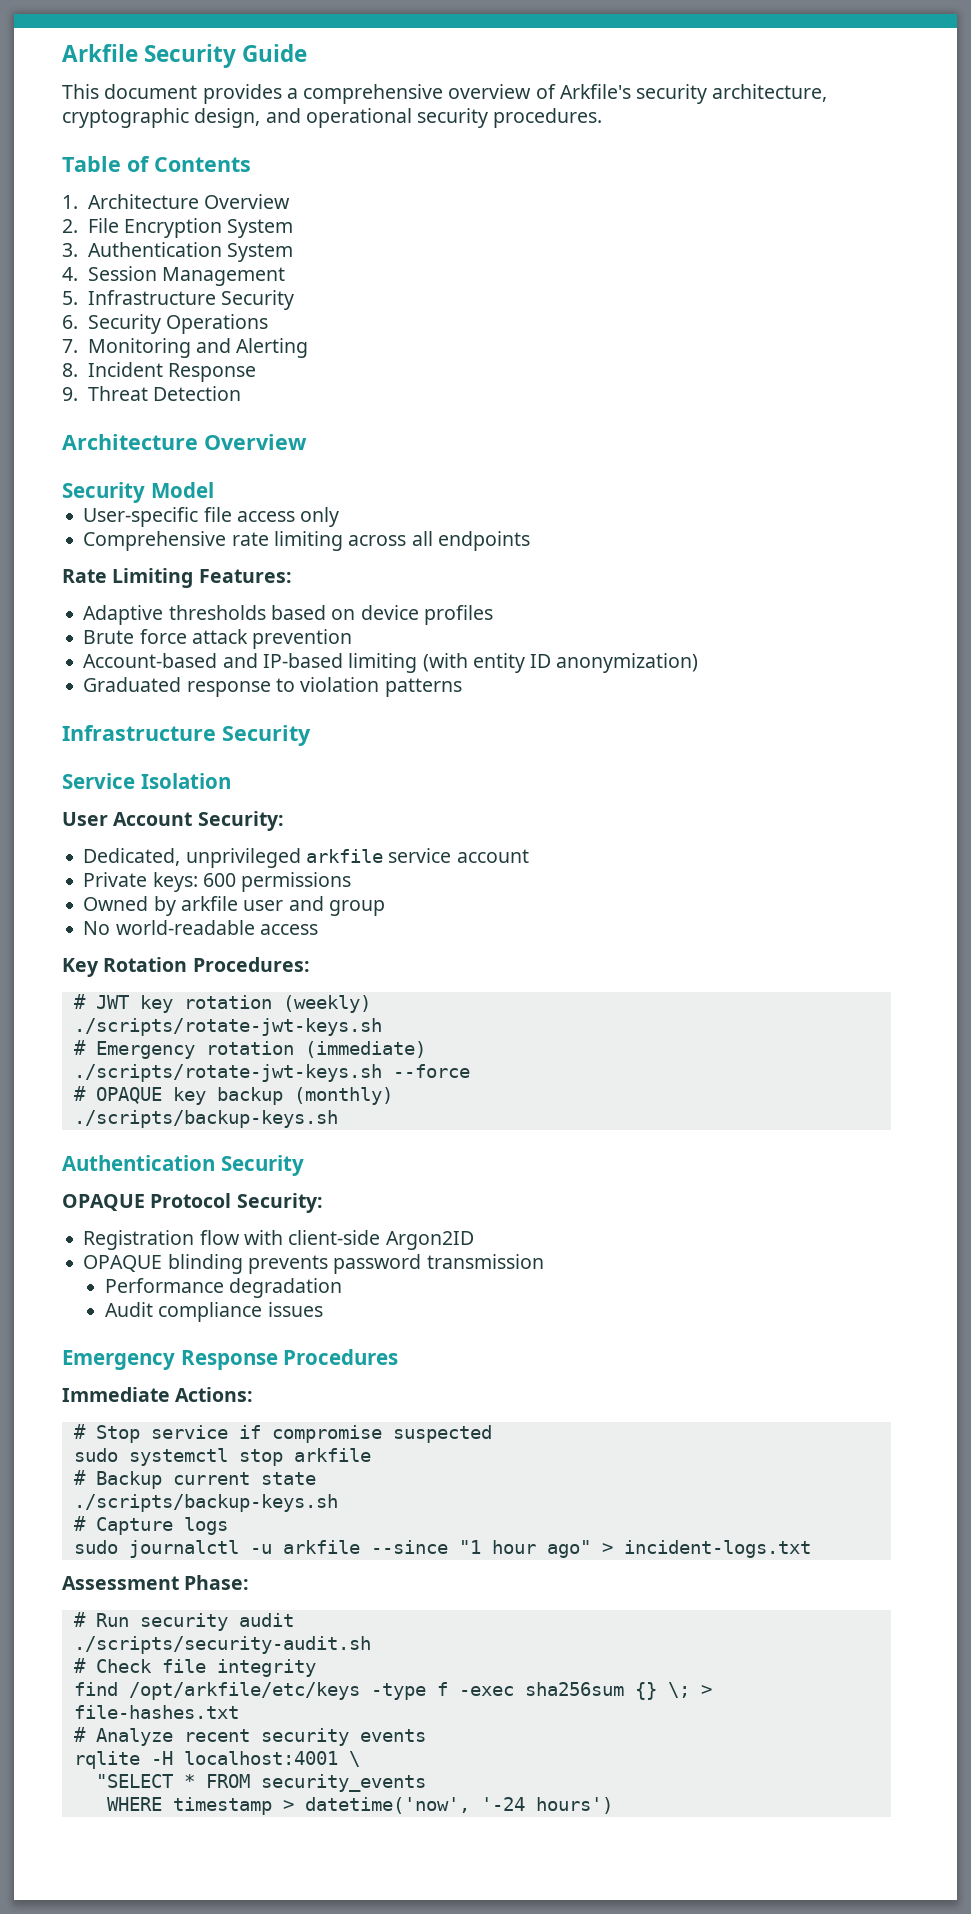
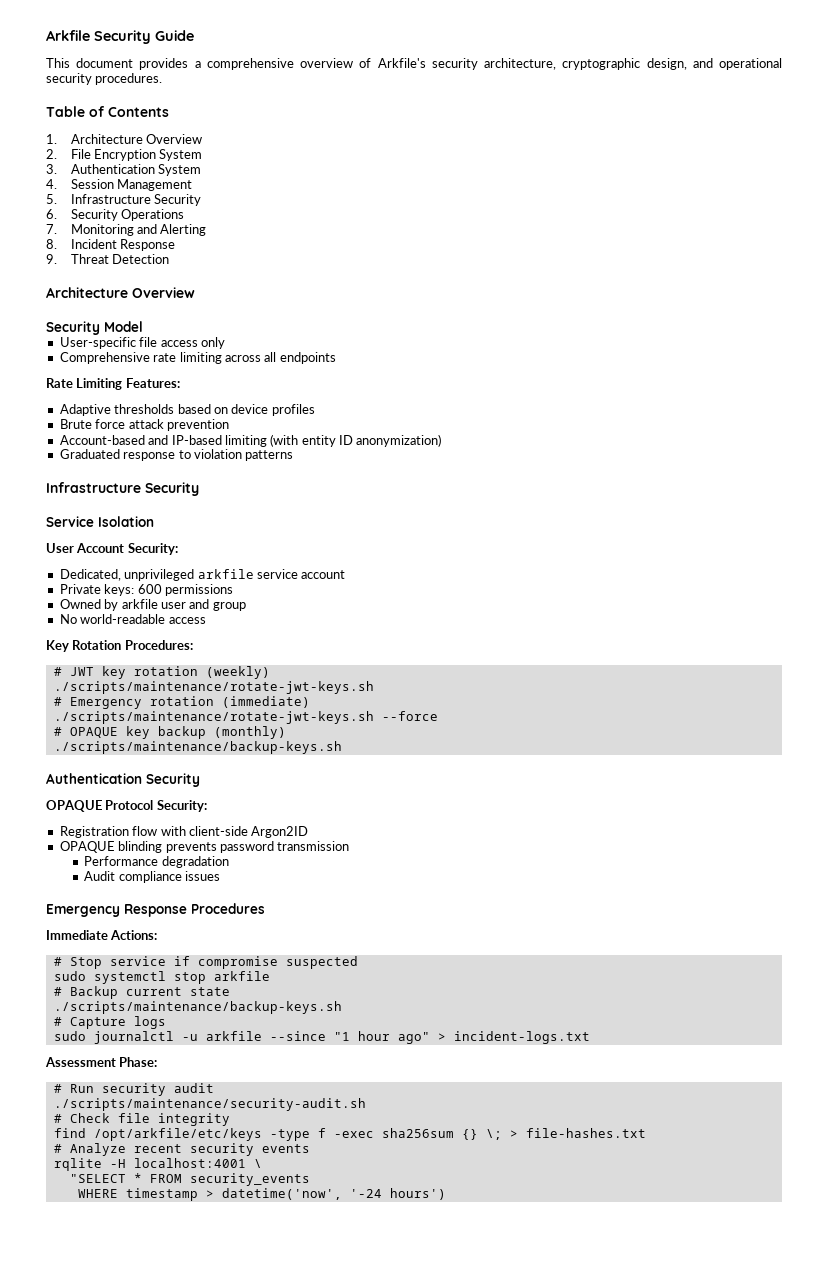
[73,1018,382,1036] ./scripts/rotate-jwt-keys.sh -> [53,681,374,694] ./scripts/maintenance/rotate-jwt-keys.sh
[73,1064,382,1082] ./scripts/rotate-jwt-keys.sh -> [53,711,374,724] ./scripts/maintenance/rotate-jwt-keys.sh
[73,1110,338,1128] ./scripts/backup-keys.sh -> [53,741,342,754] ./scripts/maintenance/backup-keys.sh
[73,1494,338,1512] ./scripts/backup-keys.sh -> [53,1001,342,1014] ./scripts/maintenance/backup-keys.sh
[73,1636,371,1654] ./scripts/security-audit.sh -> [53,1098,366,1111] ./scripts/maintenance/security-audit.sh

